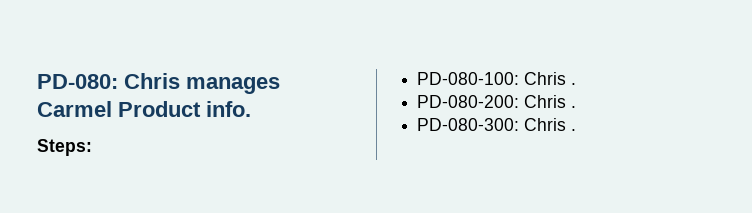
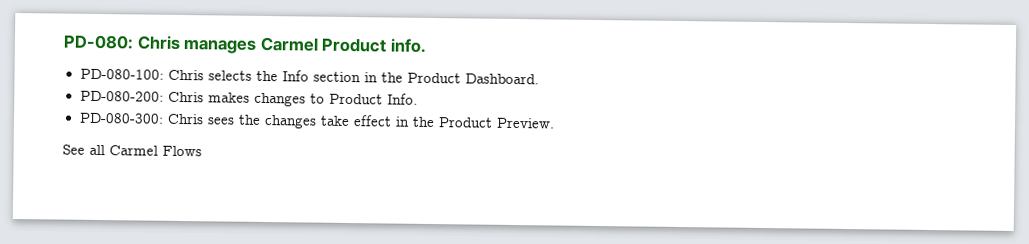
[37,139,92,156] // Steps: -> (426, 45) none
[571,83,577,85] [417,95,577,108] [417,118,577,131] . // PD-080-200: Chris . // PD-080-300: Chris . -> [207,70,539,85] [79,90,418,107] [78,112,555,129] [62,144,202,157] selects the Info section in the Product Dashboard. // PD-080-200: Chris makes changes to Product Info. // PD-080-300: Chris sees the changes take effect in the Product Preview. // See all Carmel Flows

